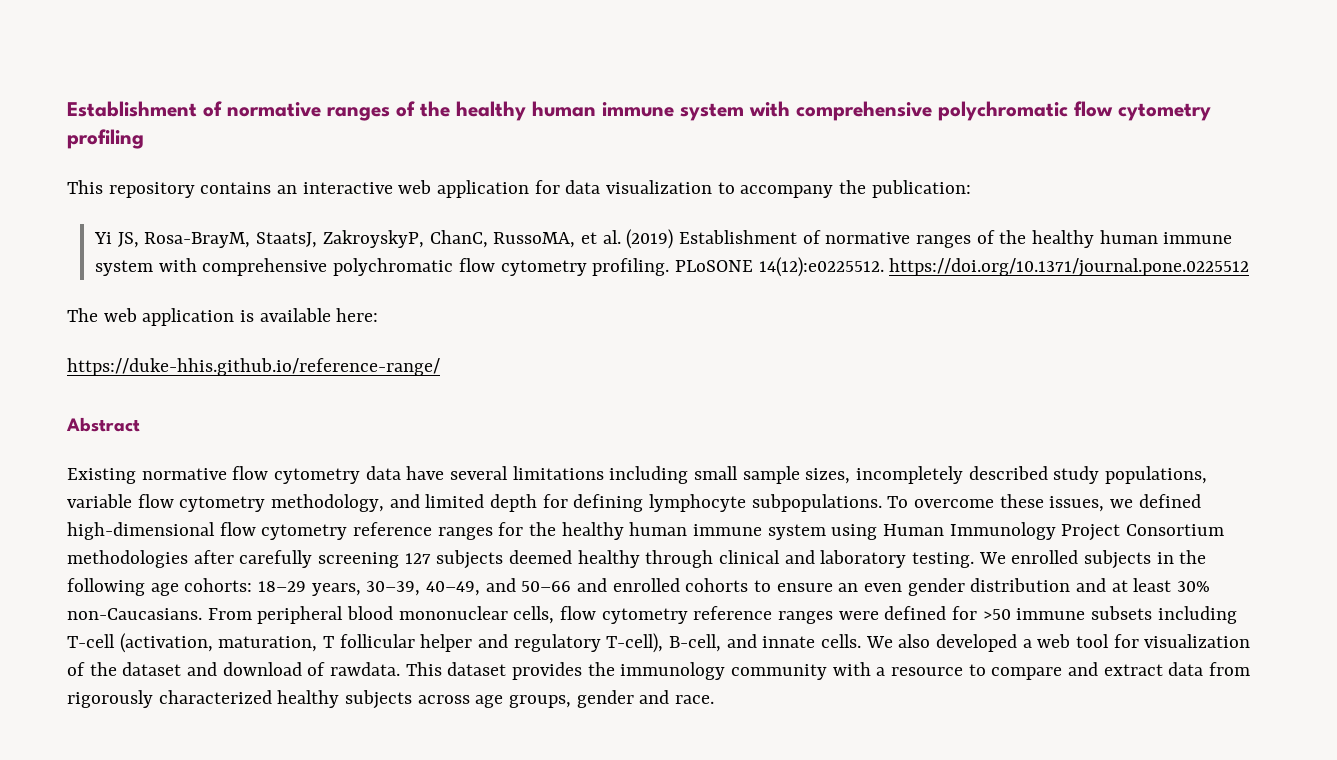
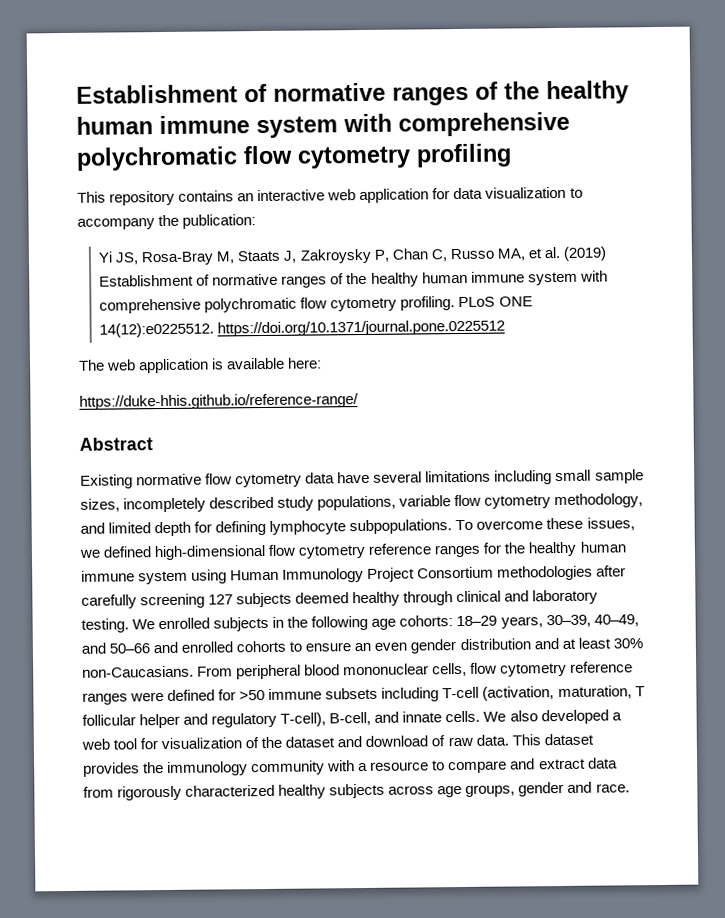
[144,230,576,248] Rosa-BrayM, StaatsJ, ZakroyskyP, ChanC, RussoMA, -> [141,248,525,266] Rosa-Bray M, Staats J, Zakroysky P, Chan C, Russo MA,
[674,260,753,272] PLoSONE -> [458,296,533,308] PLoS ONE
[330,662,401,676] rawdata. -> [447,734,509,747] raw data.

